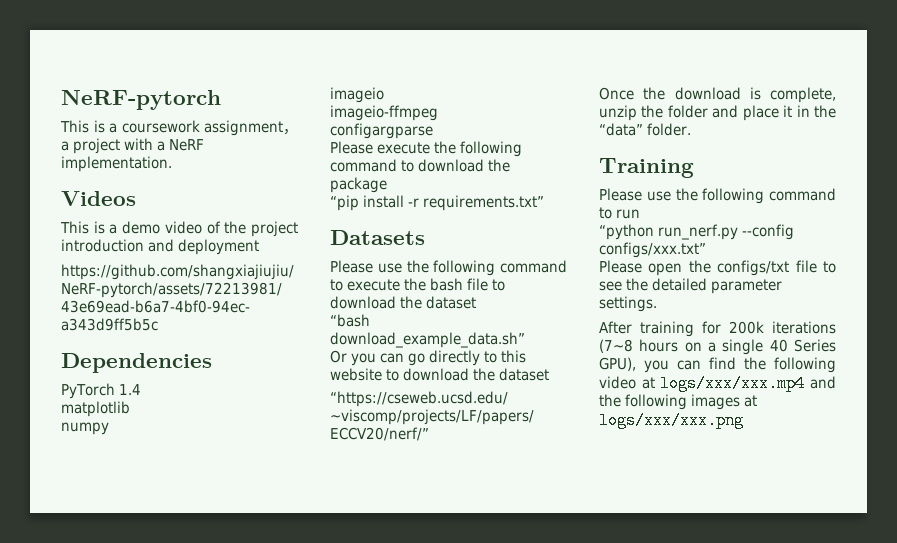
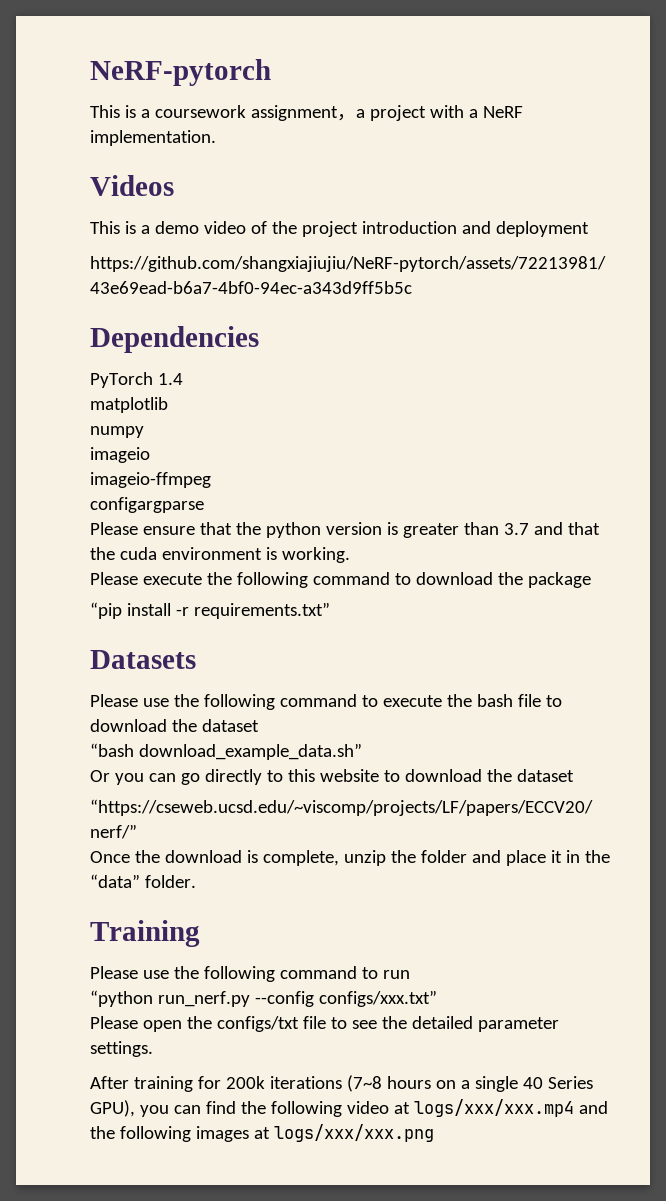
(433, 131) none -> [90,522,600,538] [90,547,350,563] // Please ensure that the python version is greater than 3.7 and that the cuda environment is working.

